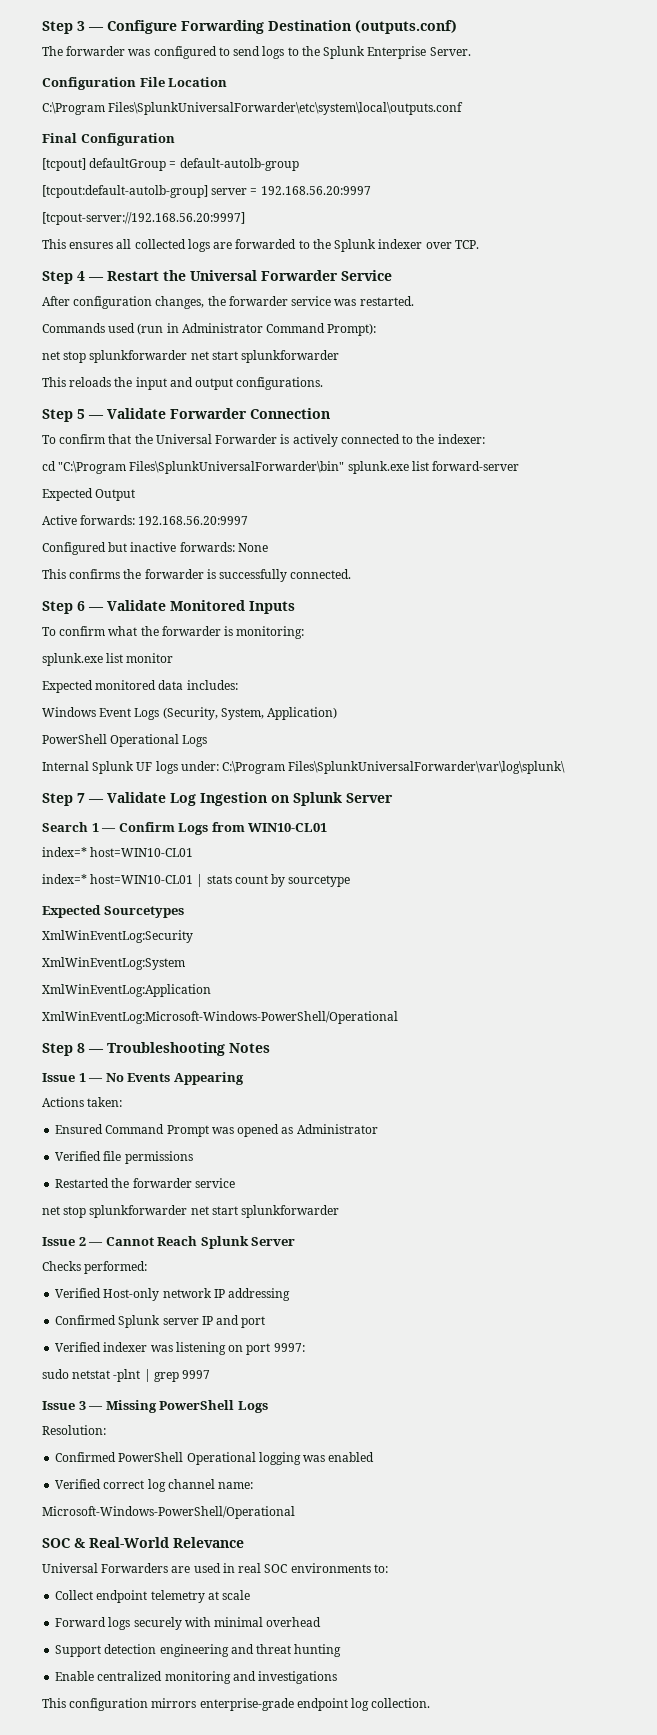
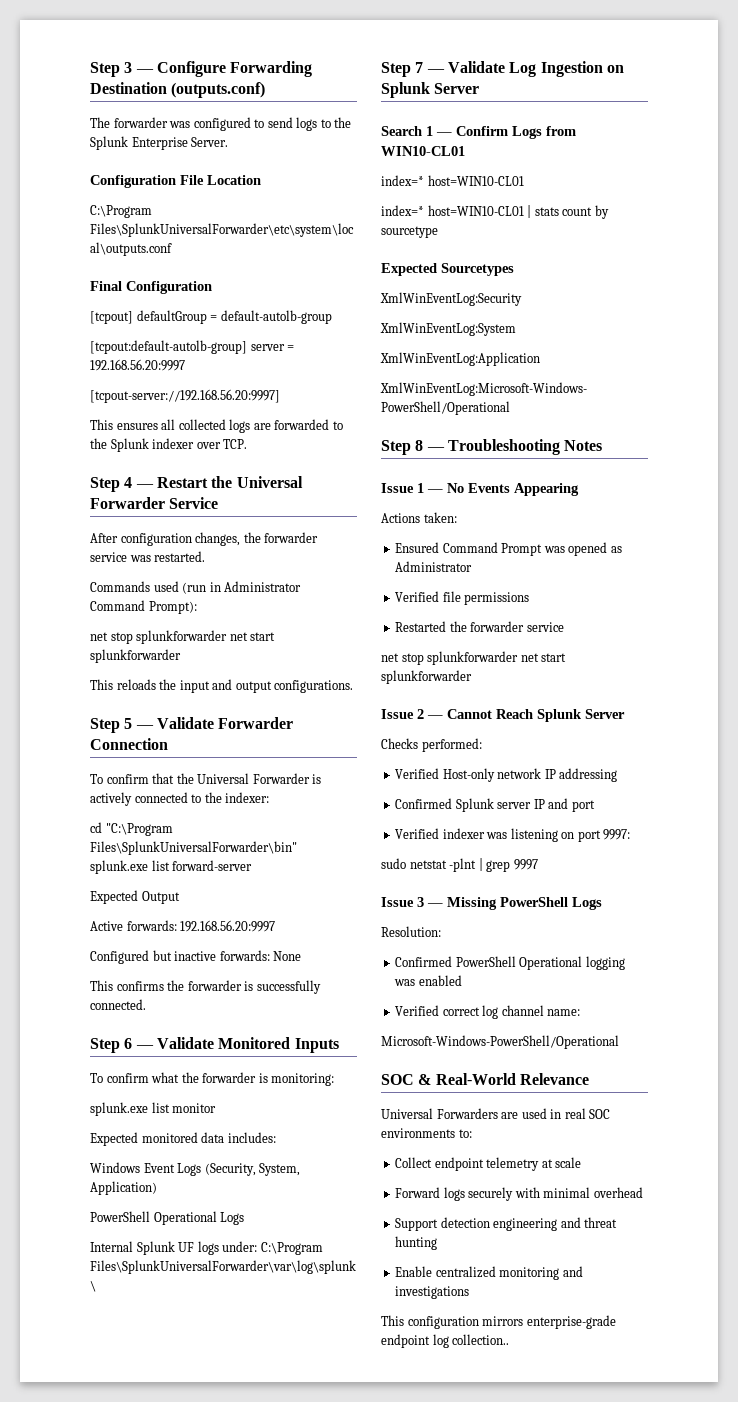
[371,1698,431,1708] collection. -> [452,1334,510,1345] collection..

